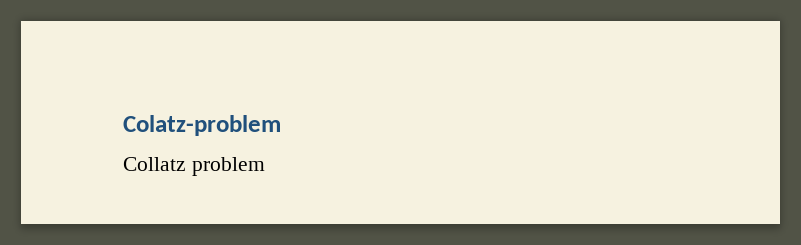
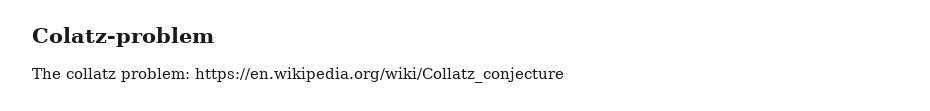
[123,157,265,176] Collatz problem -> [32,67,564,83] The collatz problem: https://en.wikipedia.org/wiki/Collatz_conjecture

